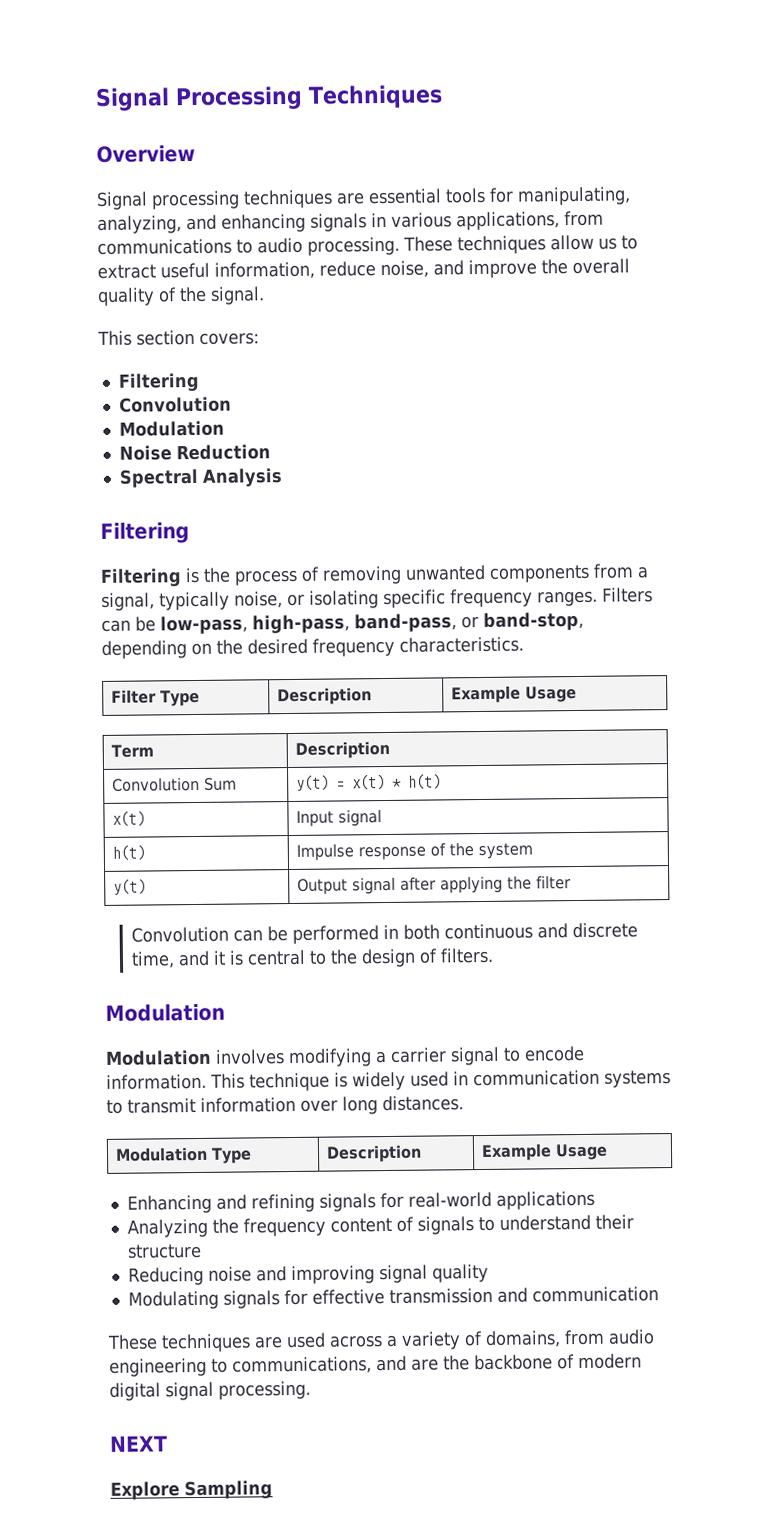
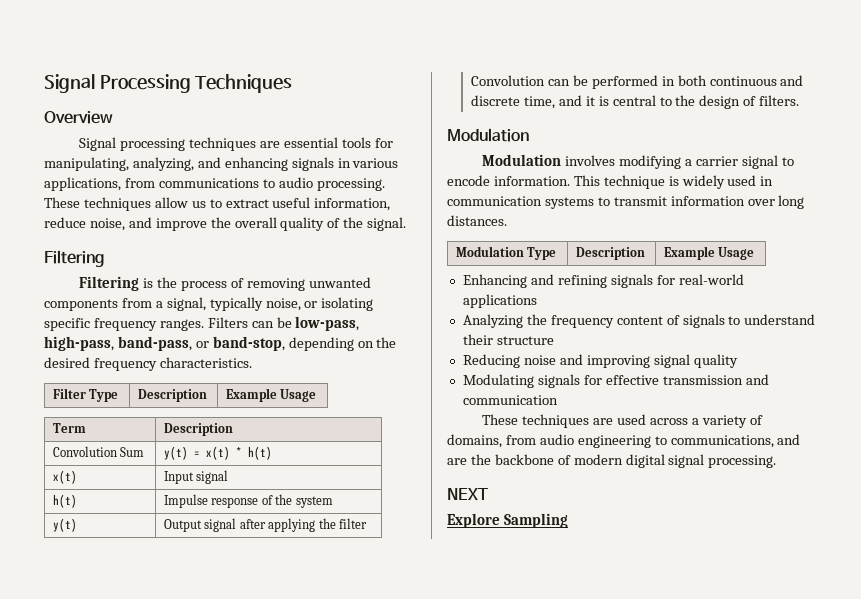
[97,329,259,346] [117,372,200,392] [118,396,232,413] [118,420,225,437] [118,444,271,461] [118,468,283,488] // This section covers: // Filtering // Convolution // Modulation // Noise Reduction // Spectral Analysis -> (407, 224) none

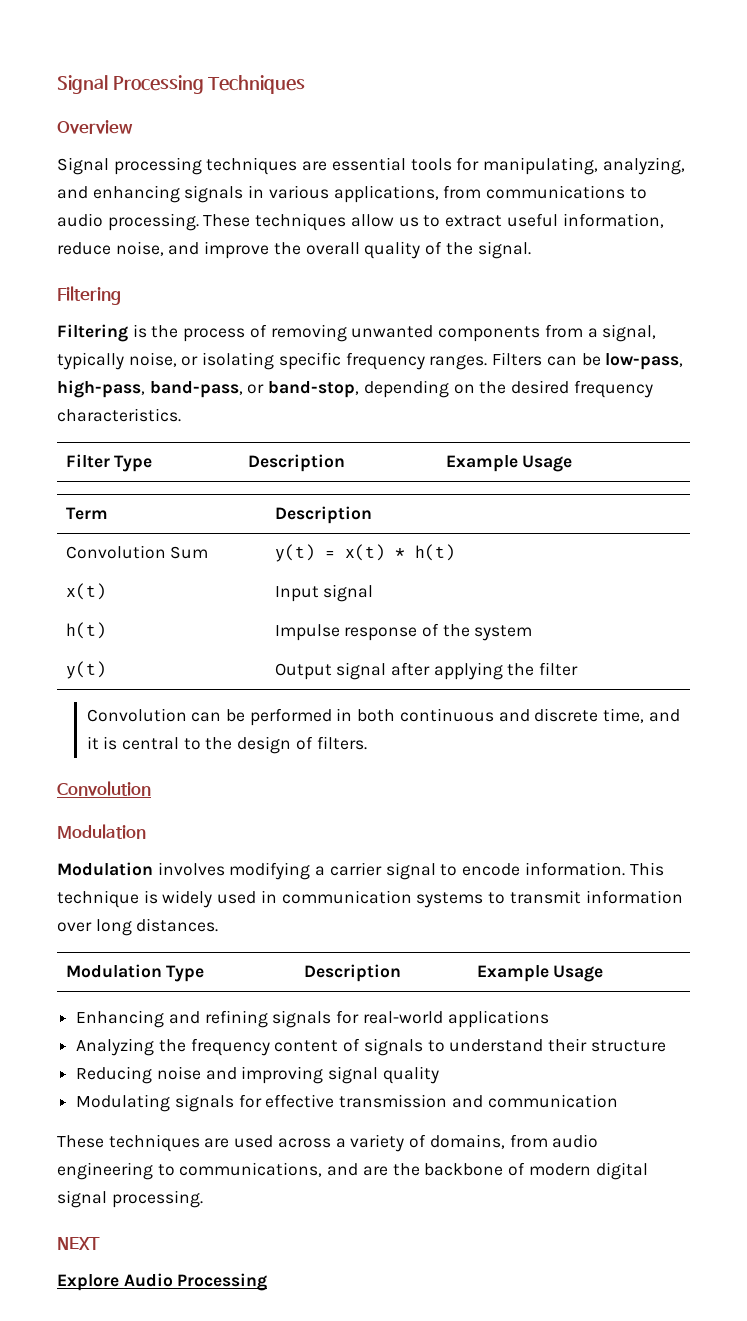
(800, 100) none -> [57,781,151,796] // Convolution
[503,513,568,528] Sampling -> [123,1273,268,1291] Audio Processing

